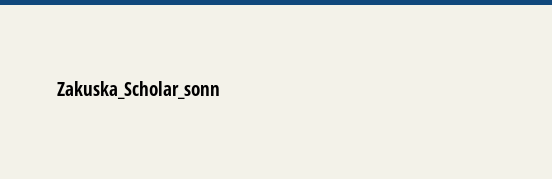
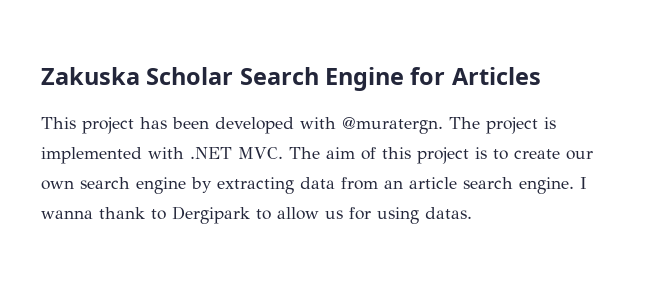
[57,81,220,99] Zakuska_Scholar_sonn -> [41,67,541,91] [41,117,556,134] [41,147,593,164] [41,177,587,194] [41,206,472,224] Zakuska Scholar Search Engine for Articles // This project has been developed with @muratergn. The project is implemented with .NET MVC. The aim of this project is to create our own search engine by extracting data from an article search engine. I wanna thank to Dergipark to allow us for using datas.

